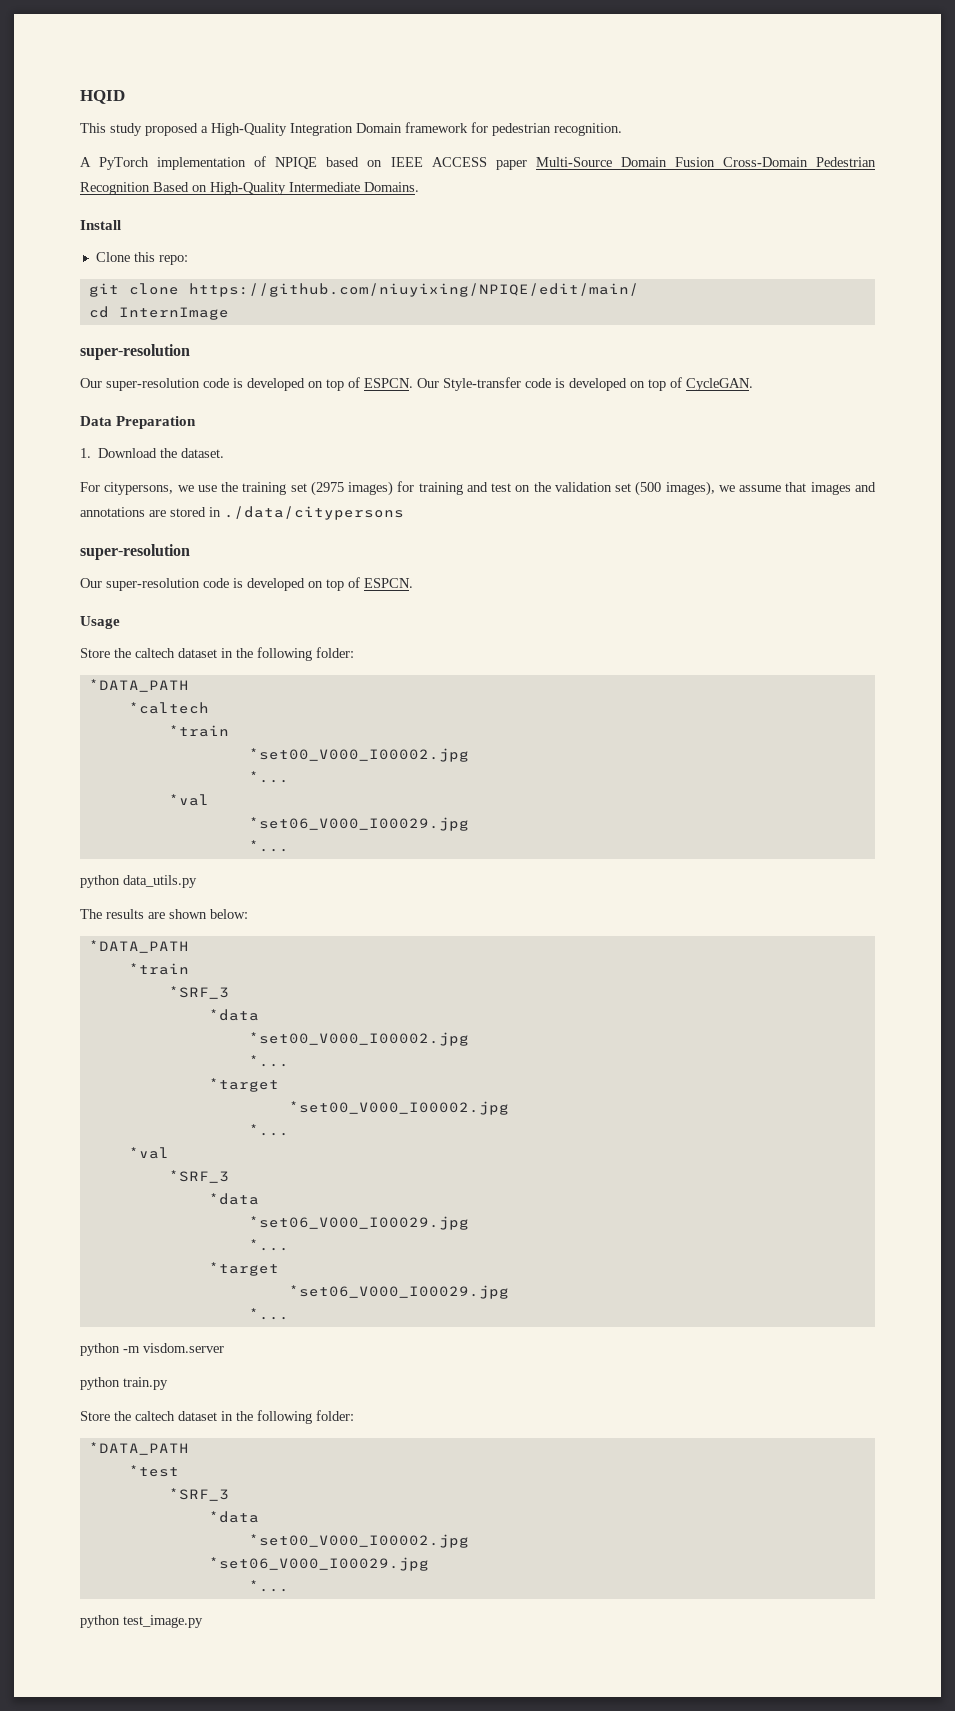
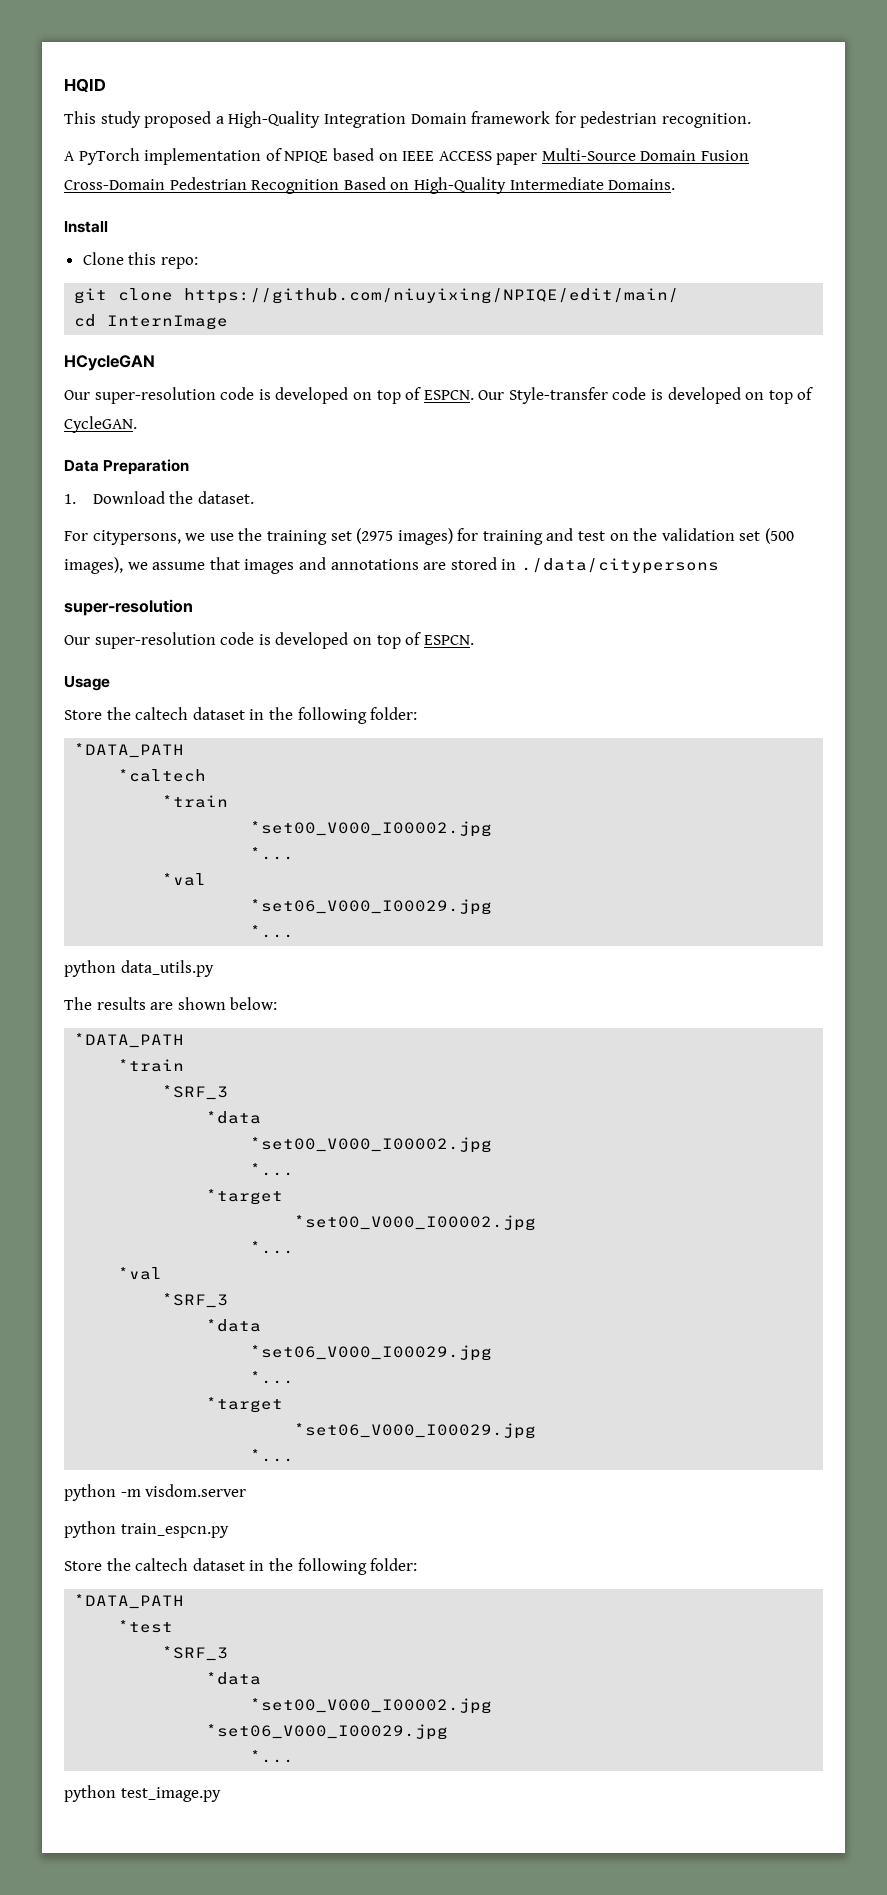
[80,344,190,360] super-resolution -> [64,355,155,371] HCycleGAN
[123,1377,168,1390] train.py -> [120,1523,229,1538] train_espcn.py

